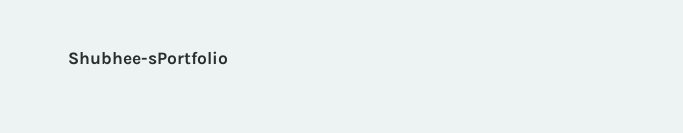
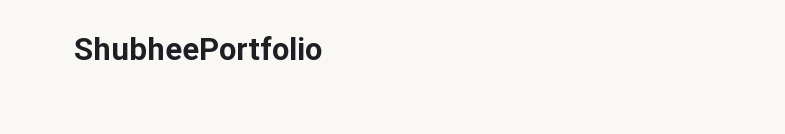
[68,51,228,65] Shubhee-sPortfolio -> [74,36,322,60] ShubheePortfolio

